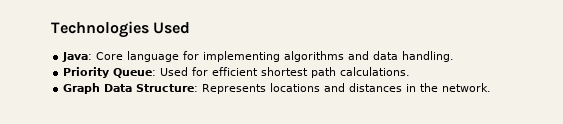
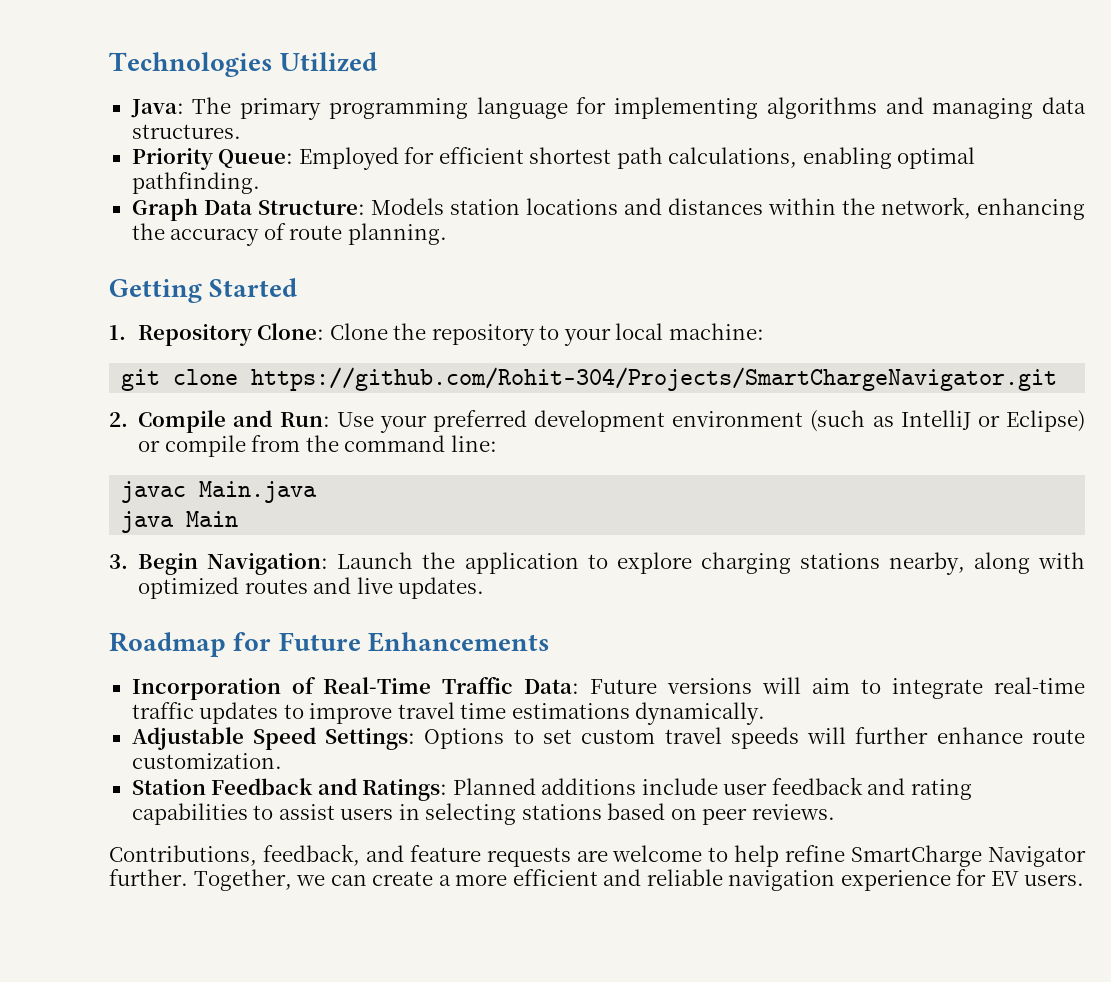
[153,22,191,34] Used -> [280,52,378,72] Utilized
[96,52,124,60] Core -> [192,97,468,120] The primary programming
[373,51,455,62] data handling. -> [932,97,1086,119] [131,124,241,139] managing data structures.
[160,67,189,76] Used -> [298,147,399,170] Employed
[340,67,411,76] calculations. -> [668,147,976,169] [131,172,260,194] calculations, enabling optimal pathfinding.
[202,84,267,94] Represents -> [370,198,520,215] Models station
[406,83,492,92] in the network. -> [767,197,1085,220] [131,223,447,246] [109,278,298,303] [109,323,765,346] [121,367,1058,391] [109,410,1086,433] [138,435,497,457] [121,481,318,503] [121,511,239,533] [109,552,1086,575] [138,577,485,599] [109,632,550,657] [131,677,1086,700] [131,702,766,725] [131,727,1086,750] [131,753,282,769] [131,777,972,801] [131,803,835,825] [109,844,1086,867] [109,869,1085,891] within the network, enhancing the accuracy of route planning. // Getting Started // 1. Repository Clone: Clone the repository to your local machine: // git clone https://github.com/Rohit-304/Projects/SmartChargeNavigator.git // 2. Compile and Run: Use your preferred development environment (such as IntelliJ or Eclipse) or compile from the command line: // javac Main.java // java Main // 3. Begin Navigation: Launch the application to explore charging stations nearby, along with optimized routes and live updates. // Roadmap for Future Enhancements // Incorporation of Real-Time Traffic Data: Future versions will aim to integrate real-time traffic updates to improve travel time estimations dynamically. // Adjustable Speed Settings: Options to set custom travel speeds will further enhance route customization. // Station Feedback and Ratings: Planned additions include user feedback and rating capabilities to assist users in selecting stations based on peer reviews. // Contributions, feedback, and feature requests are welcome to help refine SmartCharge Navigator further. Together, we can create a more efficient and reliable navigation experience for EV users.

